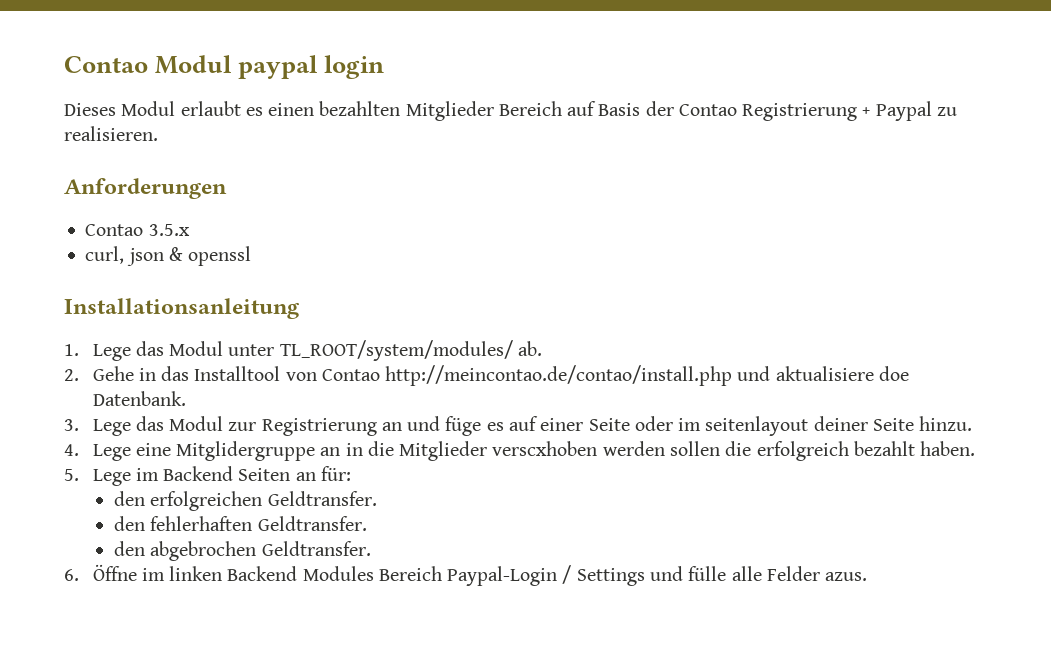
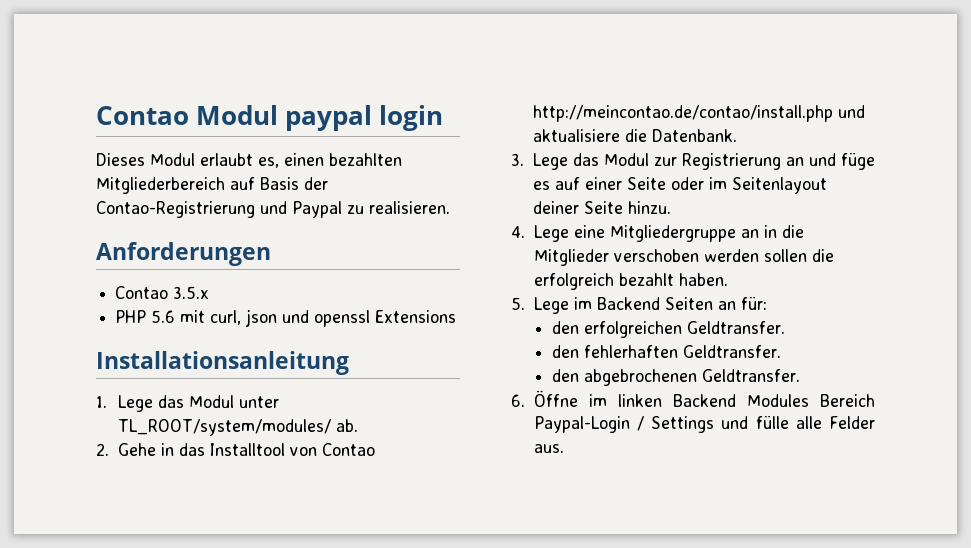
[245,107,263,116] es -> [258,157,279,168] es,
[405,101,562,121] Mitglieder Bereich -> [96,177,225,194] Mitgliederbereich
[678,103,871,121] Contao Registrierung + -> [96,201,287,218] Contao-Registrierung und
(190, 230) none -> [115,310,206,323] PHP 5.6 mit
[168,247,183,261] & -> [282,310,310,323] und
(252, 256) none -> [375,310,457,323] Extensions
[878,366,909,381] doe -> [624,129,647,142] die
[705,416,809,436] seitenlayout -> [731,177,827,194] Seitenlayout
[176,441,316,461] Mitglidergruppe -> [609,225,736,242] Mitgliedergruppe
[492,441,598,456] verscxhoben -> [613,249,699,262] verschoben
[150,541,257,561] abgebrochen -> [583,369,697,386] abgebrochenen
[825,572,868,581] azus. -> [533,444,564,453] aus.

